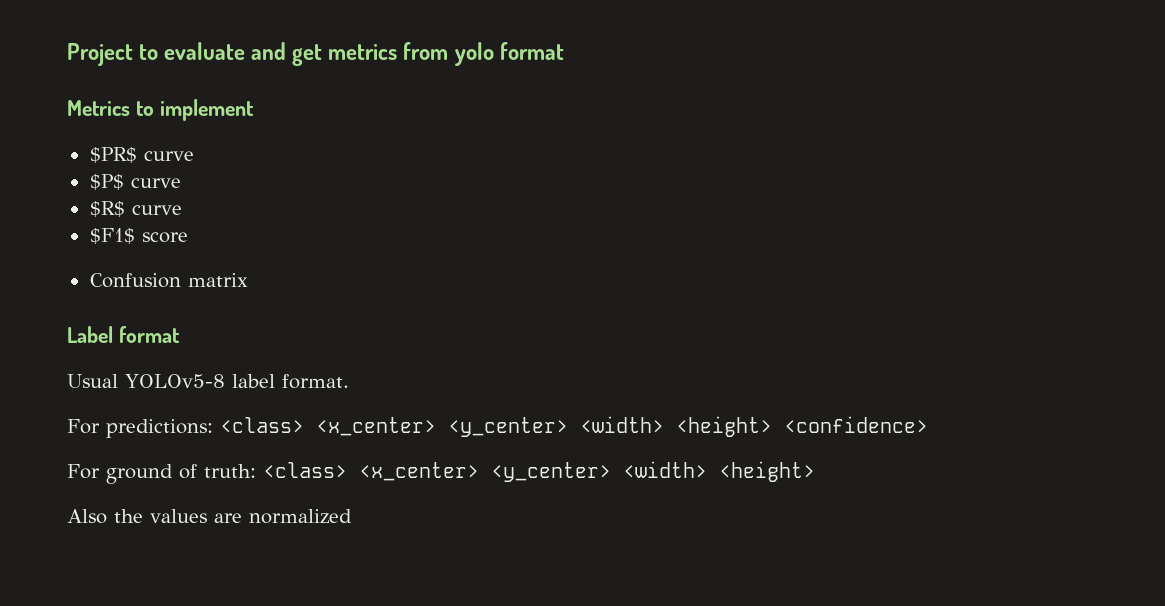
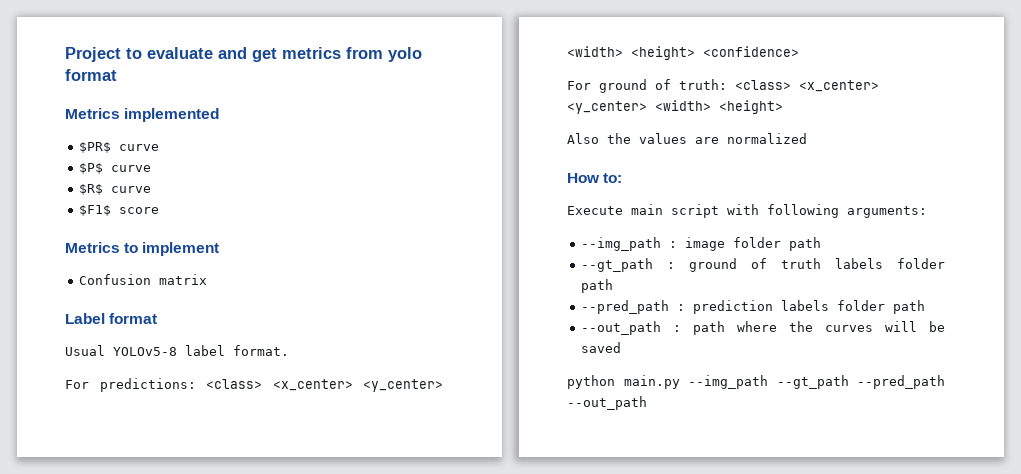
[135,99,254,121] to implement -> [124,108,220,122] implemented
(188, 237) none -> [65,242,220,256] // Metrics to implement
(352, 516) none -> [567,173,623,183] [567,204,927,218] [580,237,821,251] [580,258,945,272] [580,279,613,293] [580,300,925,314] [580,321,945,335] [580,342,621,353] [567,375,945,389] [567,396,647,410] // How to: // Execute main script with following arguments: // --img_path : image folder path // --gt_path : ground of truth labels folder path // --pred_path : prediction labels folder path // --out_path : path where the curves will be saved // python main.py --img_path --gt_path --pred_path --out_path

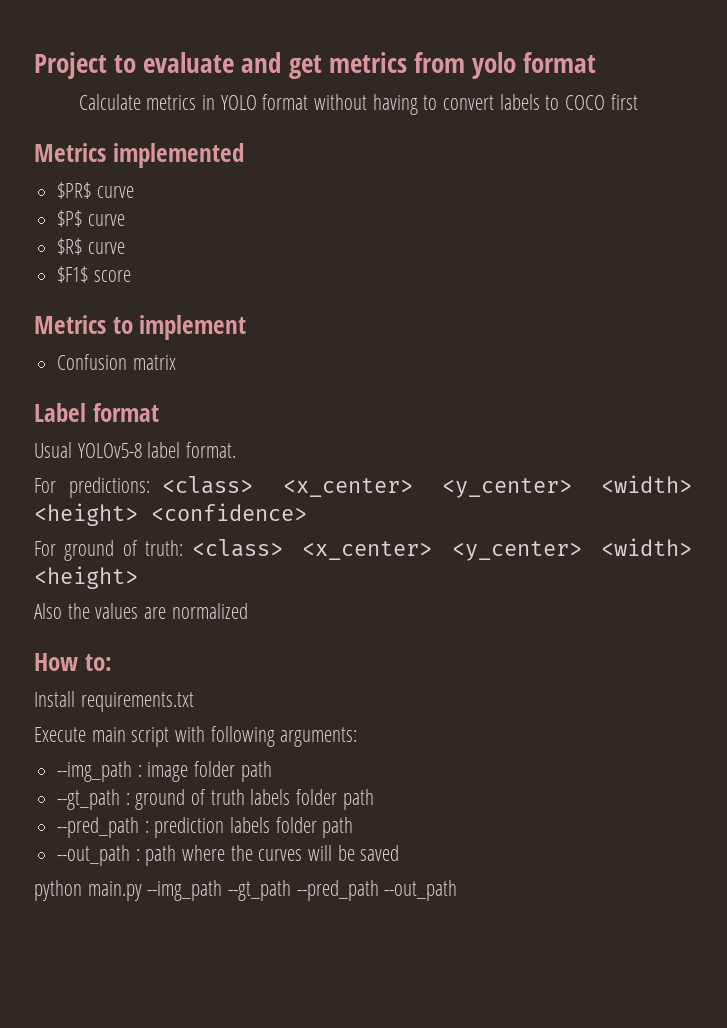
(117, 75) none -> [78,94,638,115] // Calculate metrics in YOLO format without having to convert labels to COCO first
(623, 178) none -> [34,691,194,712] // Install requirements.txt

